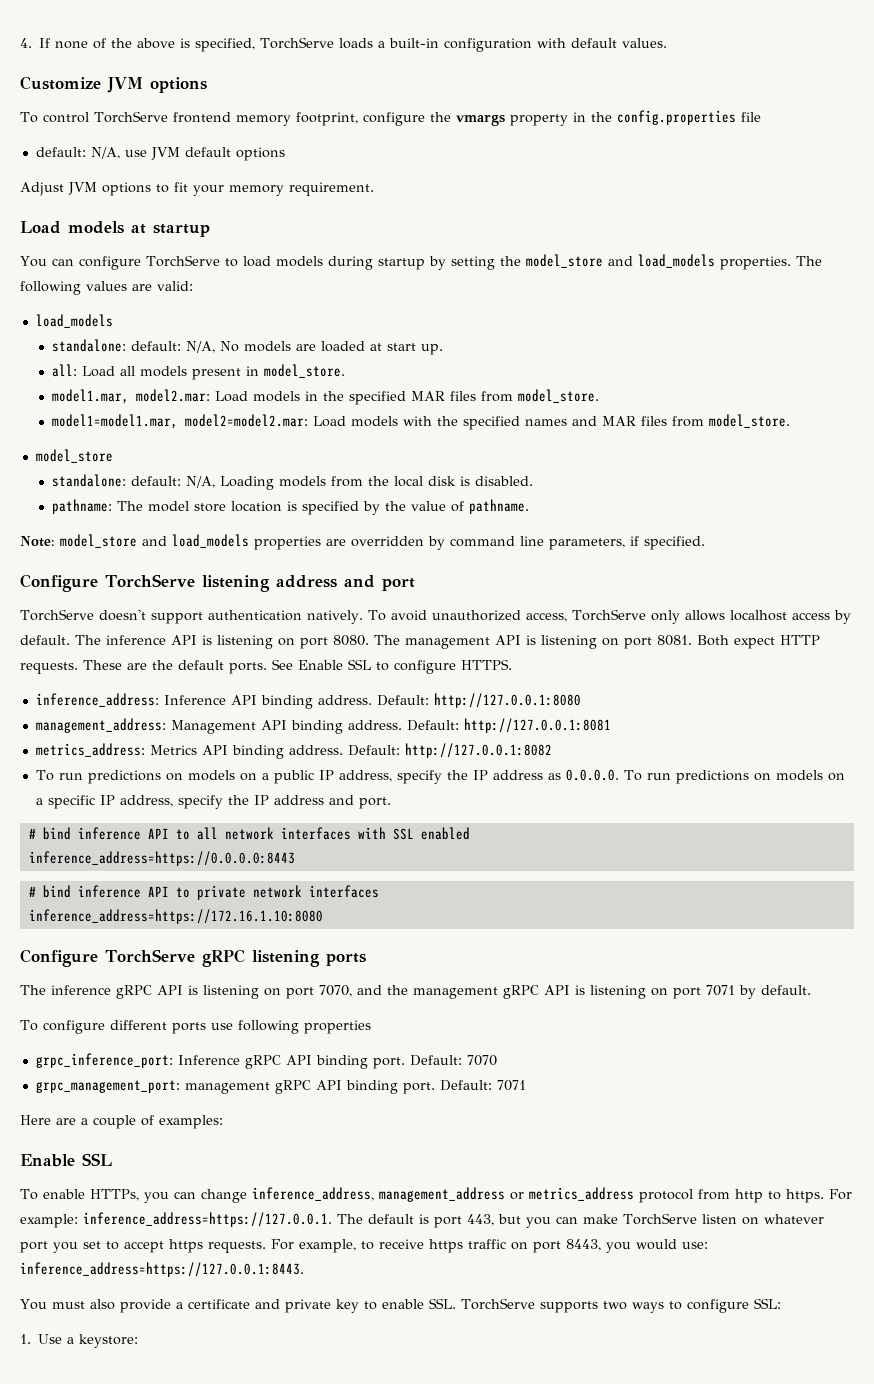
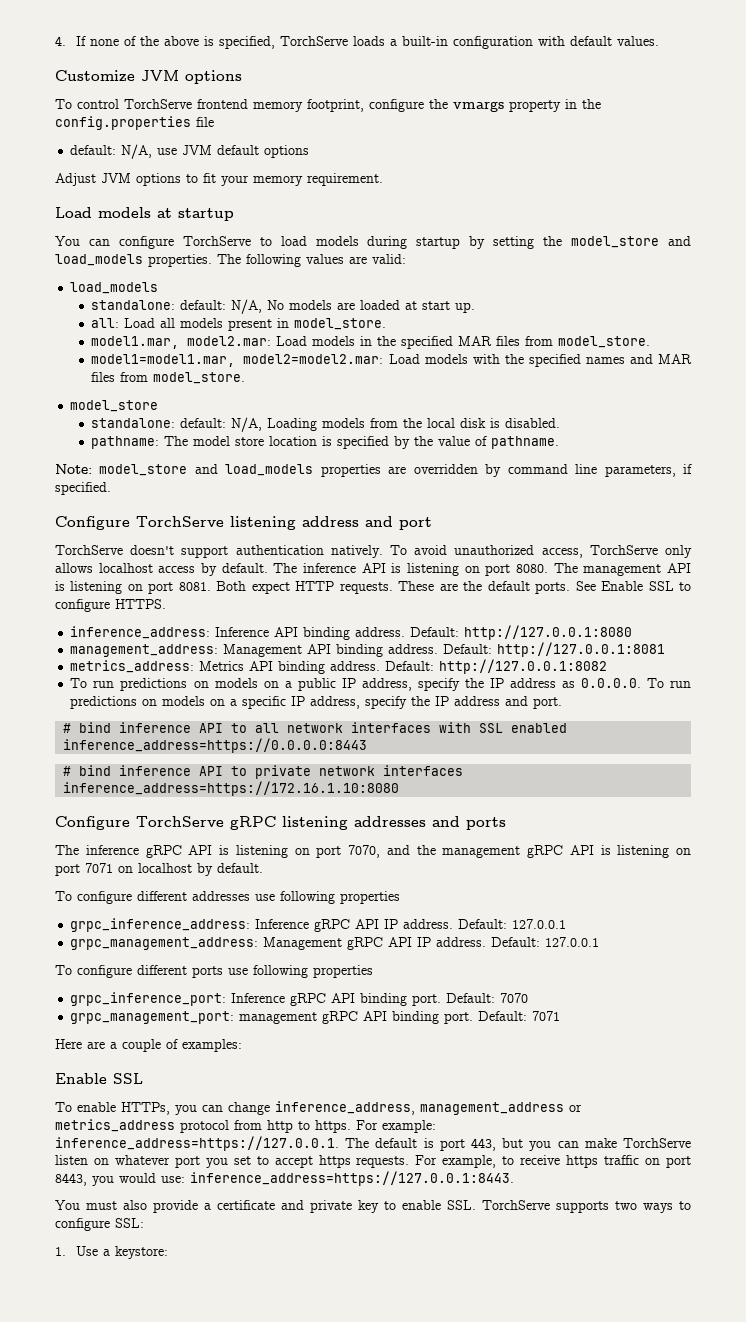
(320, 958) none -> [354,816,460,827] addresses and
[739,985,811,999] by default. -> [118,863,263,876] [55,891,400,904] [70,918,567,932] [70,937,600,950] on localhost by default. // To configure different addresses use following properties // grpc_inference_address: Inference gRPC API IP address. Default: 127.0.0.1 // grpc_management_address: Management gRPC API IP address. Default: 127.0.0.1

